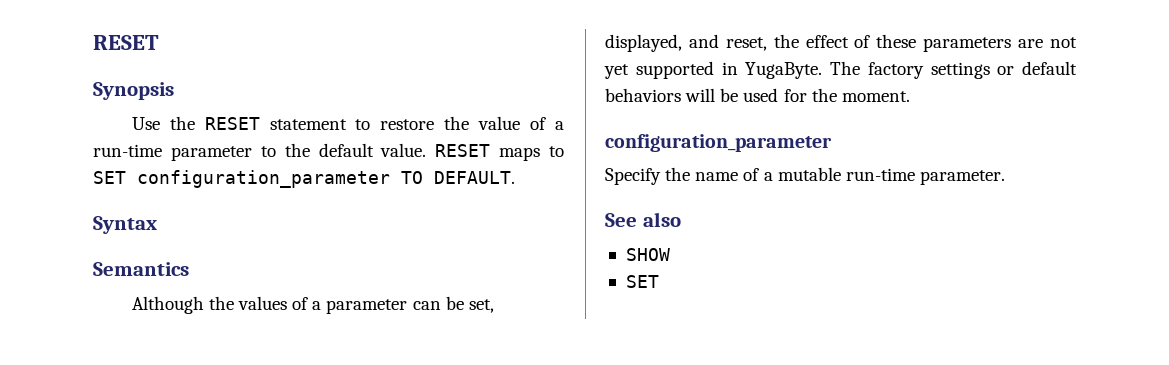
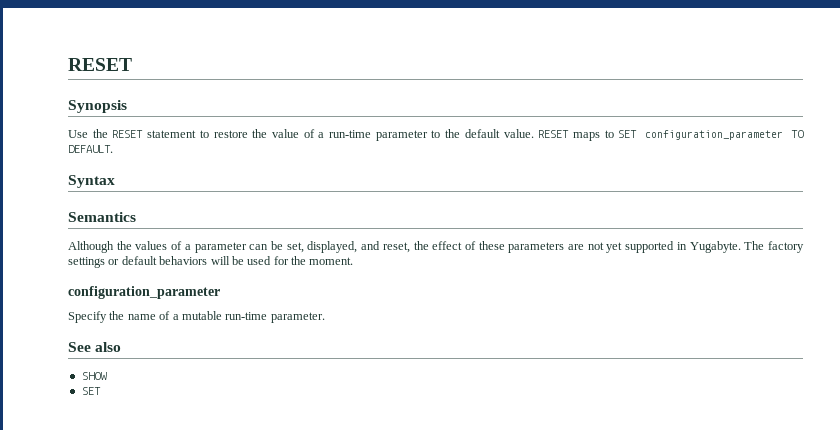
[745,62,823,79] YugaByte. -> [689,241,741,253] Yugabyte.

